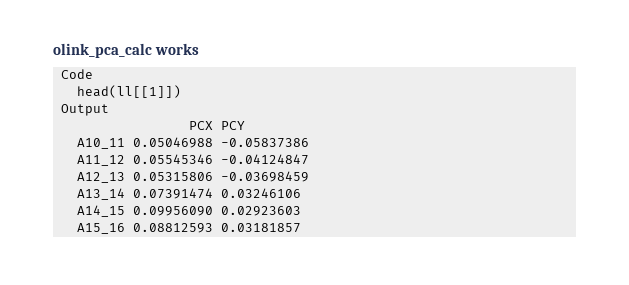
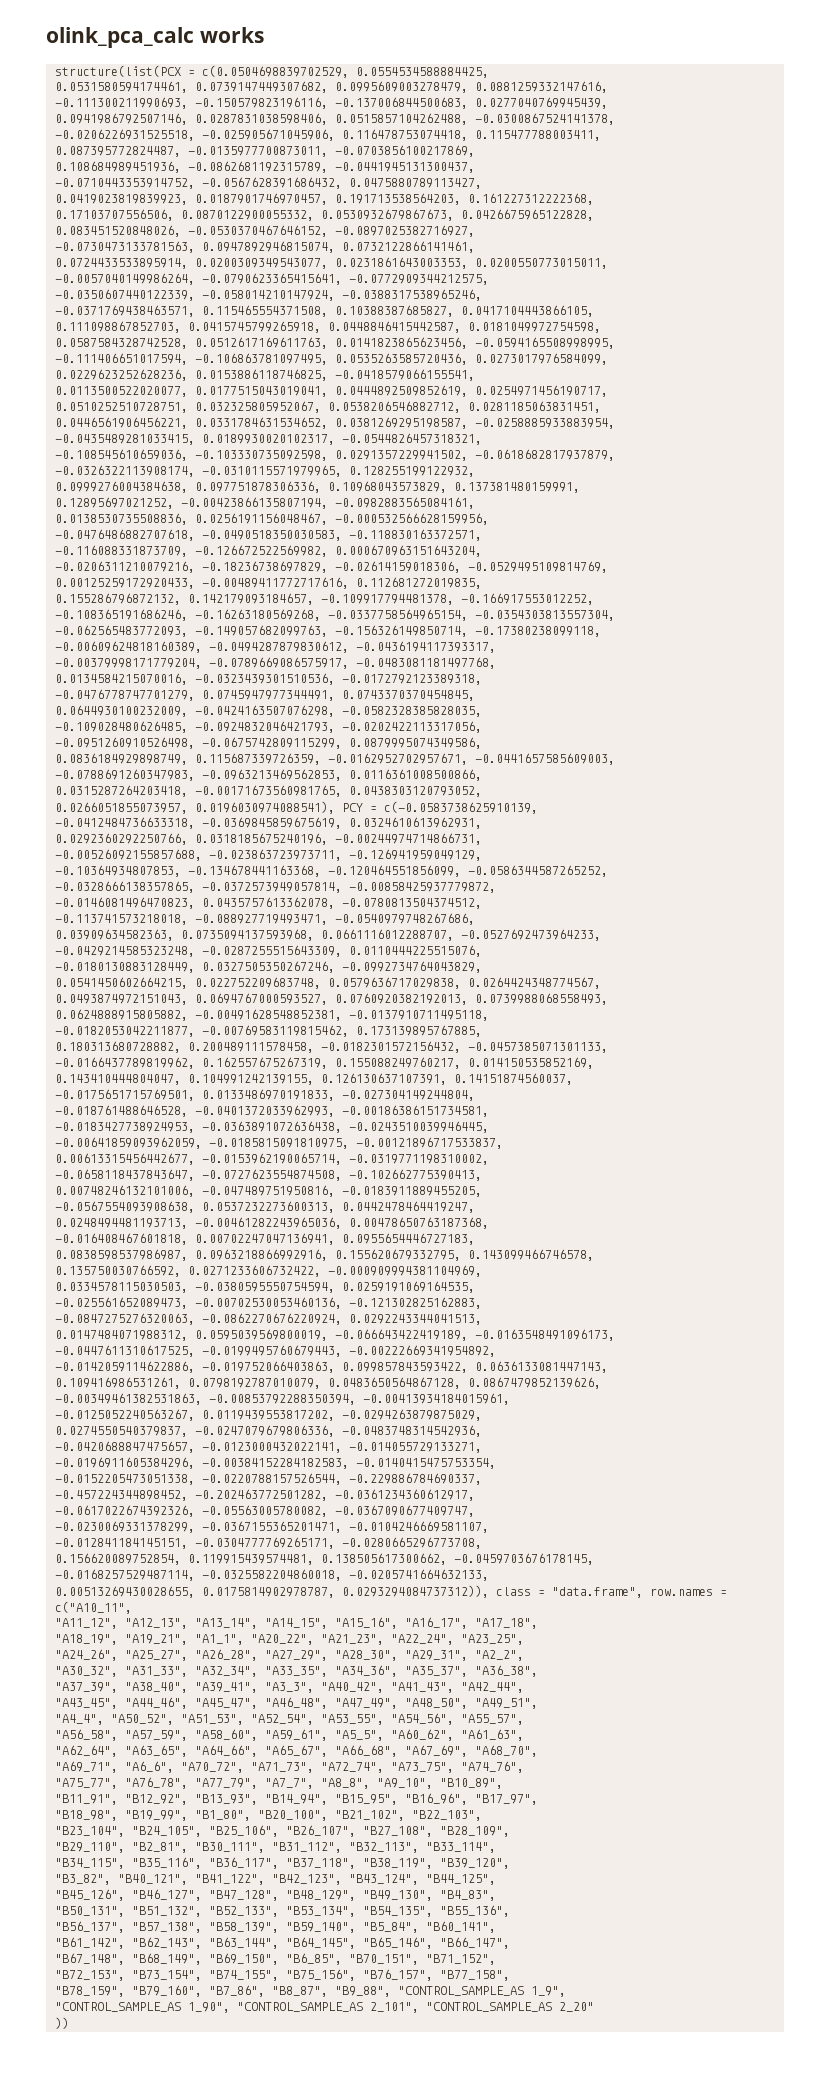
[60,69,93,79] [76,85,181,98] [60,104,109,116] [188,121,245,130] [76,137,309,149] [76,154,309,166] [76,171,309,183] [76,188,301,200] [76,205,301,217] [76,223,301,234] Code // head(ll[[1]]) // Output // PCX PCY // A10_11 0.05046988 -0.05837386 // A11_12 0.05545346 -0.04124847 // A12_13 0.05315806 -0.03698459 // A13_14 0.07391474 0.03246106 // A14_15 0.09956090 0.02923603 // A15_16 0.08812593 0.03181857 -> [54,65,489,78] [54,81,608,93] [54,97,608,109] [54,113,615,125] [54,129,601,141] [54,145,475,157] [54,161,475,173] [54,177,482,189] [54,193,594,205] [54,209,594,221] [54,225,475,237] [54,241,475,253] [54,257,608,269] [54,273,489,285] [54,289,482,301] [54,305,594,317] [54,321,601,333] [54,337,615,349] [54,353,608,365] [54,369,475,381] [54,385,608,397] [54,401,601,413] [54,417,615,429] [54,433,482,445] [54,449,615,461] [54,465,475,477] [54,481,580,493] [54,497,475,509] [54,513,489,525] [54,529,482,541] [54,545,482,557] [54,561,608,573] [54,577,482,589] [54,593,594,605] [54,609,615,621] [54,625,601,637] [54,641,496,653] [54,657,496,669] [54,673,482,685] [54,689,475,701] [54,705,482,717] [54,721,482,733] [54,737,482,749] [54,753,615,765] [54,769,482,781] [54,785,482,797] [54,801,538,814] [54,817,482,829] [54,833,482,845] [54,849,482,861] [54,865,608,877] [54,881,496,893] [54,897,482,909] [54,913,475,925] [54,929,601,941] [54,945,482,957] [54,961,482,973] [54,977,601,989] [54,993,608,1005] [54,1009,489,1021] [54,1025,482,1037] [54,1041,608,1053] [54,1057,594,1069] [54,1073,573,1085] [54,1089,475,1101] [54,1105,489,1117] [54,1121,489,1133] [54,1137,503,1149] [54,1153,489,1165] [54,1169,482,1181] [54,1185,482,1197] [54,1201,475,1213] [54,1217,489,1229] [54,1233,475,1245] [54,1249,594,1261] [54,1265,482,1277] [54,1281,475,1293] [54,1297,482,1309] [54,1313,482,1325] [54,1329,615,1341] [54,1345,496,1357] [54,1361,608,1373] [54,1377,601,1389] [54,1393,510,1405] [54,1409,482,1421] [54,1425,482,1437] [54,1441,482,1453] [54,1457,496,1469] [54,1473,482,1485] [54,1489,475,1501] [54,1505,475,1517] [54,1521,489,1533] [54,1537,482,1549] [54,1553,594,1565] [54,1569,489,1581] [54,1585,727,1598] [54,1601,132,1614] [54,1617,538,1629] [54,1634,524,1645] [54,1649,524,1661] [54,1665,538,1677] [54,1682,524,1693] [54,1697,538,1709] [54,1713,524,1725] [54,1729,524,1741] [54,1745,538,1757] [54,1761,524,1773] [54,1777,503,1789] [54,1793,538,1805] [54,1810,482,1821] [54,1825,510,1837] [54,1842,496,1853] [54,1857,510,1869] [54,1874,496,1885] [54,1889,496,1901] [54,1905,510,1917] [54,1921,496,1933] [54,1937,510,1949] [54,1953,496,1965] [54,1969,510,1981] [54,1985,566,1997] [54,2002,594,2013] [54,2017,69,2029] structure(list(PCX = c(0.0504698839702529, 0.0554534588884425, // 0.0531580594174461, 0.0739147449307682, 0.0995609003278479, 0.0881259332147616, // -0.111300211990693, -0.150579823196116, -0.137006844500683, 0.0277040769945439, // 0.0941986792507146, 0.0287831038598406, 0.0515857104262488, -0.0300867524141378, // -0.0206226931525518, -0.025905671045906, 0.116478753074418, 0.115477788003411, // 0.087395772824487, -0.0135977700873011, -0.0703856100217869, // 0.108684989451936, -0.0862681192315789, -0.0441945131300437, // -0.0710443353914752, -0.0567628391686432, 0.0475880789113427, // 0.0419023819839923, 0.0187901746970457, 0.191713538564203, 0.161227312222368, // 0.17103707556506, 0.0870122900055332, 0.0530932679867673, 0.0426675965122828, // 0.083451520848026, -0.0530370467646152, -0.0897025382716927, // -0.0730473133781563, 0.0947892946815074, 0.0732122866141461, // 0.0724433533895914, 0.0200309349543077, 0.0231861643003353, 0.0200550773015011, // -0.0057040149986264, -0.0790623365415641, -0.0772909344212575, // -0.0350607440122339, -0.058014210147924, -0.0388317538965246, // -0.0371769438463571, 0.115465554371508, 0.10388387685827, 0.0417104443866105, // 0.111098867852703, 0.0415745799265918, 0.0448846415442587, 0.0181049972754598, // 0.0587584328742528, 0.0512617169611763, 0.0141823865623456, -0.0594165508998995, // -0.111406651017594, -0.106863781097495, 0.0535263585720436, 0.0273017976584099, // 0.0229623252628236, 0.0153886118746825, -0.0418579066155541, // 0.0113500522020077, 0.0177515043019041, 0.0444892509852619, 0.0254971456190717, // 0.0510252510728751, 0.032325805952067, 0.0538206546882712, 0.0281185063831451, // 0.0446561906456221, 0.0331784631534652, 0.0381269295198587, -0.0258885933883954, // -0.0435489281033415, 0.0189930020102317, -0.0544826457318321, // -0.108545610659036, -0.103330735092598, 0.0291357229941502, -0.0618682817937879, // -0.0326322113908174, -0.0310115571979965, 0.128255199122932, // 0.0999276004384638, 0.097751878306336, 0.10968043573829, 0.137381480159991, // 0.12895697021252, -0.00423866135807194, -0.0982883565084161, // 0.0138530735508836, 0.0256191156048467, -0.000532566628159956, // -0.0476486882707618, -0.0490518350030583, -0.118830163372571, // -0.116088331873709, -0.126672522569982, 0.000670963151643204, // -0.0206311210079216, -0.18236738697829, -0.02614159018306, -0.0529495109814769, // 0.00125259172920433, -0.00489411772717616, 0.112681272019835, // 0.155286796872132, 0.142179093184657, -0.109917794481378, -0.166917553012252, // -0.108365191686246, -0.16263180569268, -0.0337758564965154, -0.0354303813557304, // -0.062565483772093, -0.149057682099763, -0.156326149850714, -0.17380238099118, // -0.00609624818160389, -0.0494287879830612, -0.0436194117393317, // -0.00379998171779204, -0.0789669086575917, -0.0483081181497768, // 0.0134584215070016, -0.0323439301510536, -0.0172792123389318, // -0.0476778747701279, 0.0745947977344491, 0.0743370370454845, // 0.0644930100232009, -0.0424163507076298, -0.0582328385828035, // -0.109028480626485, -0.0924832046421793, -0.0202422113317056, // -0.0951260910526498, -0.0675742809115299, 0.0879995074349586, // 0.0836184929898749, 0.115687339726359, -0.0162952702957671, -0.0441657585609003, // -0.0788691260347983, -0.0963213469562853, 0.0116361008500866, // 0.0315287264203418, -0.00171673560981765, 0.0438303120793052, // 0.0266051855073957, 0.0196030974088541), PCY = c(-0.0583738625910139, // -0.0412484736633318, -0.0369845859675619, 0.0324610613962931, // 0.0292360292250766, 0.0318185675240196, -0.00244974714866731, // -0.00526092155857688, -0.023863723973711, -0.126941959049129, // -0.10364934807853, -0.134678441163368, -0.120464551856099, -0.0586344587265252, // -0.0328666138357865, -0.0372573949057814, -0.00858425937779872, // -0.0146081496470823, 0.0435757613362078, -0.0780813504374512, // -0.113741573218018, -0.088927719493471, -0.0540979748267686, // 0.03909634582363, 0.0735094137593968, 0.0661116012288707, -0.0527692473964233, // -0.0429214585323248, -0.0287255515643309, 0.0110444225515076, // -0.0180130883128449, 0.0327505350267246, -0.0992734764043829, // 0.0541450602664215, 0.022752209683748, 0.0579636717029838, 0.0264424348774567, // 0.0493874972151043, 0.0694767000593527, 0.0760920382192013, 0.0739988068558493, // 0.0624888915805882, -0.00491628548852381, -0.0137910711495118, // -0.0182053042211877, -0.00769583119815462, 0.173139895767885, // 0.180313680728882, 0.200489111578458, -0.0182301572156432, -0.0457385071301133, // -0.0166437789819962, 0.162557675267319, 0.155088249760217, 0.014150535852169, // 0.143410444804047, 0.104991242139155, 0.126130637107391, 0.14151874560037, // -0.0175651715769501, 0.0133486970191833, -0.027304149244804, // -0.018761488646528, -0.0401372033962993, -0.00186386151734581, // -0.0183427738924953, -0.0363891072636438, -0.0243510039946445, // -0.00641859093962059, -0.0185815091810975, -0.00121896717533837, // 0.00613315456442677, -0.0153962190065714, -0.0319771198310002, // -0.0658118437843647, -0.0727623554874508, -0.102662775390413, // 0.00748246132101006, -0.047489751950816, -0.0183911889455205, // -0.0567554093908638, 0.0537232273600313, 0.0442478464419247, // 0.0248494481193713, -0.00461282243965036, 0.00478650763187368, // -0.016408467601818, 0.00702247047136941, 0.0955654446727183, // 0.0838598537986987, 0.0963218866992916, 0.155620679332795, 0.143099466746578, // 0.135750030766592, 0.0271233606732422, -0.000909994381104969, // 0.0334578115030503, -0.0380595550754594, 0.0259191069164535, // -0.025561652089473, -0.00702530053460136, -0.121302825162883, // -0.0847275276320063, -0.0862270676220924, 0.0292243344041513, // 0.0147484071988312, 0.0595039569800019, -0.066643422419189, -0.0163548491096173, // -0.0447611310617525, -0.0199495760679443, -0.00222669341954892, // -0.0142059114622886, -0.019752066403863, 0.099857843593422, 0.0636133081447143, // 0.109416986531261, 0.0798192787010079, 0.0483650564867128, 0.0867479852139626, // -0.00349461382531863, -0.00853792288350394, -0.00413934184015961, // -0.0125052240563267, 0.0119439553817202, -0.0294263879875029, // 0.0274550540379837, -0.0247079679806336, -0.0483748314542936, // -0.0420688847475657, -0.0123000432022141, -0.014055729133271, // -0.0196911605384296, -0.00384152284182583, -0.0140415475753354, // -0.0152205473051338, -0.0220788157526544, -0.229886784690337, // -0.457224344898452, -0.202463772501282, -0.0361234360612917, // -0.0617022674392326, -0.05563005780082, -0.0367090677409747, // -0.0230069331378299, -0.0367155365201471, -0.0104246669581107, // -0.012841184145151, -0.0304777769265171, -0.0280665296773708, // 0.156620089752854, 0.119915439574481, 0.138505617300662, -0.0459703676178145, // -0.0168257529487114, -0.0325582204860018, -0.0205741664632133, // 0.00513269430028655, 0.0175814902978787, 0.0293294084737312)), class = "data.frame", row.names = c("A10_11", // "A11_12", "A12_13", "A13_14", "A14_15", "A15_16", "A16_17", "A17_18", // "A18_19", "A19_21", "A1_1", "A20_22", "A21_23", "A22_24", "A23_25", // "A24_26", "A25_27", "A26_28", "A27_29", "A28_30", "A29_31", "A2_2", // "A30_32", "A31_33", "A32_34", "A33_35", "A34_36", "A35_37", "A36_38", // "A37_39", "A38_40", "A39_41", "A3_3", "A40_42", "A41_43", "A42_44", // "A43_45", "A44_46", "A45_47", "A46_48", "A47_49", "A48_50", "A49_51", // "A4_4", "A50_52", "A51_53", "A52_54", "A53_55", "A54_56", "A55_57", // "A56_58", "A57_59", "A58_60", "A59_61", "A5_5", "A60_62", "A61_63", // "A62_64", "A63_65", "A64_66", "A65_67", "A66_68", "A67_69", "A68_70", // "A69_71", "A6_6", "A70_72", "A71_73", "A72_74", "A73_75", "A74_76", // "A75_77", "A76_78", "A77_79", "A7_7", "A8_8", "A9_10", "B10_89", // "B11_91", "B12_92", "B13_93", "B14_94", "B15_95", "B16_96", "B17_97", // "B18_98", "B19_99", "B1_80", "B20_100", "B21_102", "B22_103", // "B23_104", "B24_105", "B25_106", "B26_107", "B27_108", "B28_109", // "B29_110", "B2_81", "B30_111", "B31_112", "B32_113", "B33_114", // "B34_115", "B35_116", "B36_117", "B37_118", "B38_119", "B39_120", // "B3_82", "B40_121", "B41_122", "B42_123", "B43_124", "B44_125", // "B45_126", "B46_127", "B47_128", "B48_129", "B49_130", "B4_83", // "B50_131", "B51_132", "B52_133", "B53_134", "B54_135", "B55_136", // "B56_137", "B57_138", "B58_139", "B59_140", "B5_84", "B60_141", // "B61_142", "B62_143", "B63_144", "B64_145", "B65_146", "B66_147", // "B67_148", "B68_149", "B69_150", "B6_85", "B70_151", "B71_152", // "B72_153", "B73_154", "B74_155", "B75_156", "B76_157", "B77_158", // "B78_159", "B79_160", "B7_86", "B8_87", "B9_88", "CONTROL_SAMPLE_AS 1_9", // "CONTROL_SAMPLE_AS 1_90", "CONTROL_SAMPLE_AS 2_101", "CONTROL_SAMPLE_AS 2_20" // ))

